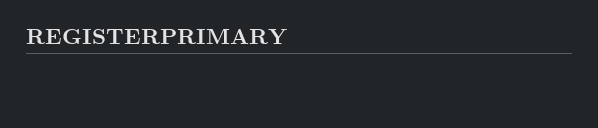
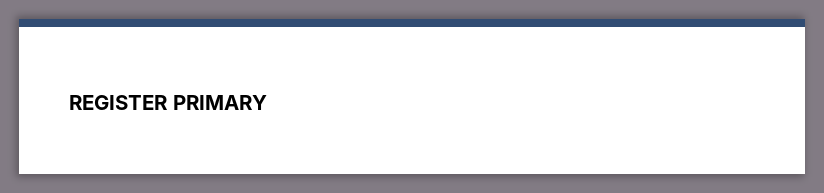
[26,29,287,45] REGISTERPRIMARY -> [69,95,267,110] REGISTER PRIMARY

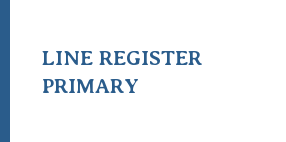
(69, 102) none -> [42,51,93,65] LINE

